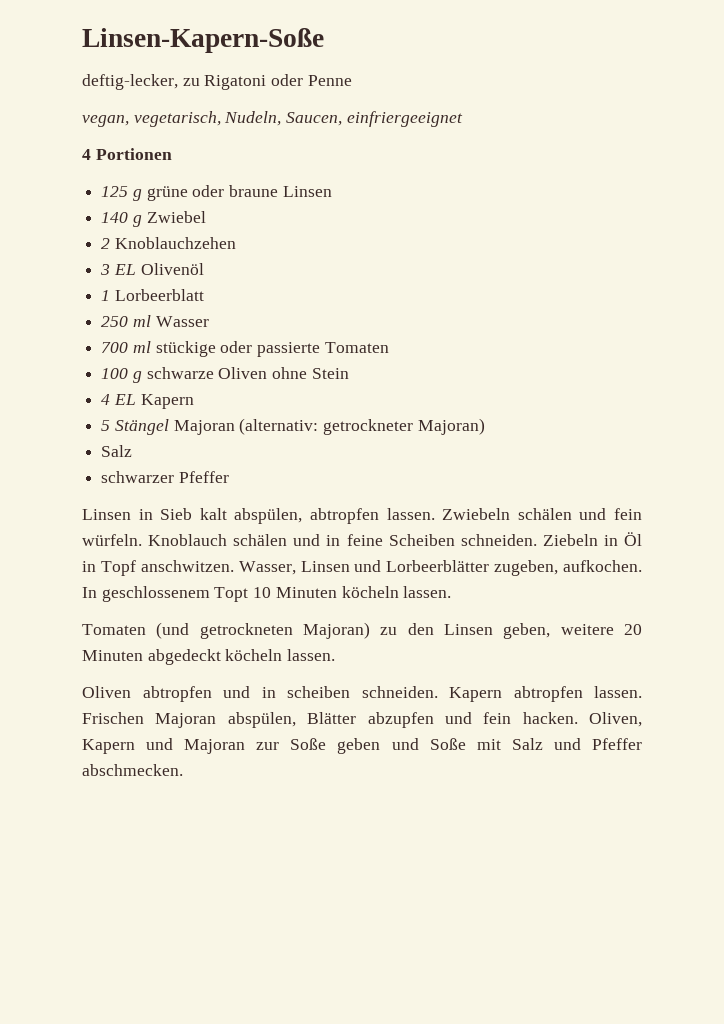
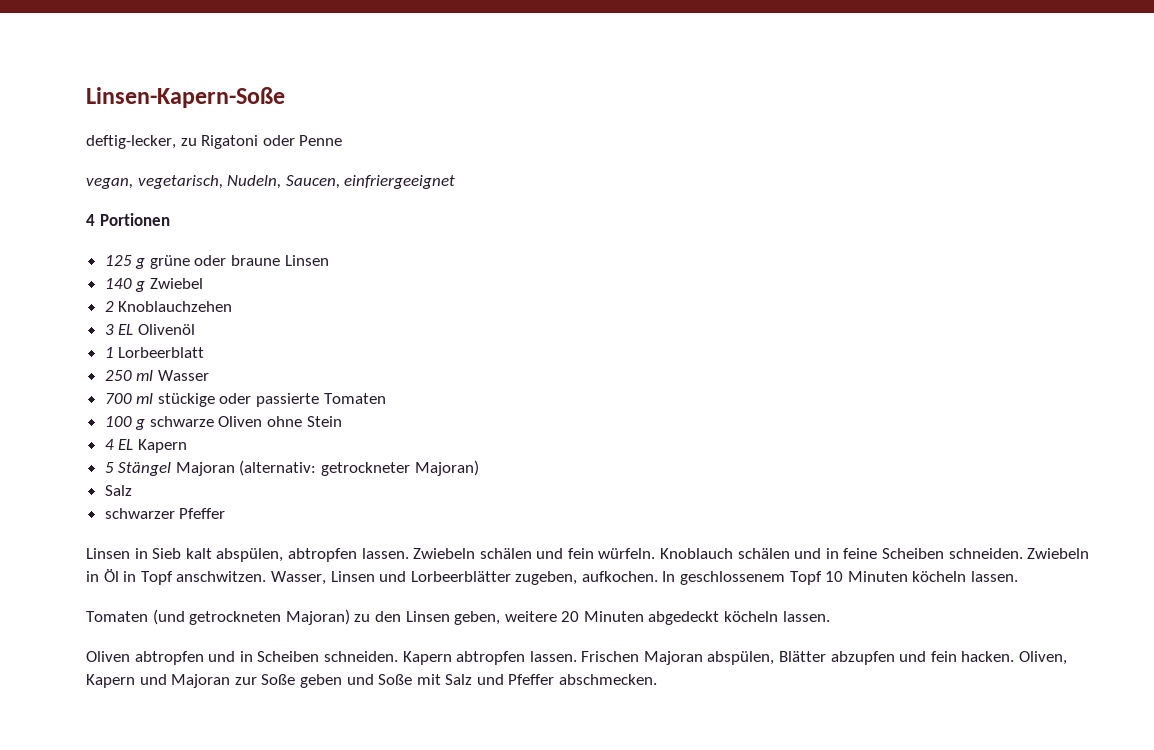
[542,534,598,546] Ziebeln -> [1027,548,1090,559] Zwiebeln
[214,587,249,602] Topt -> [789,571,822,585] Topf
[287,686,350,698] scheiben -> [257,651,320,662] Scheiben

